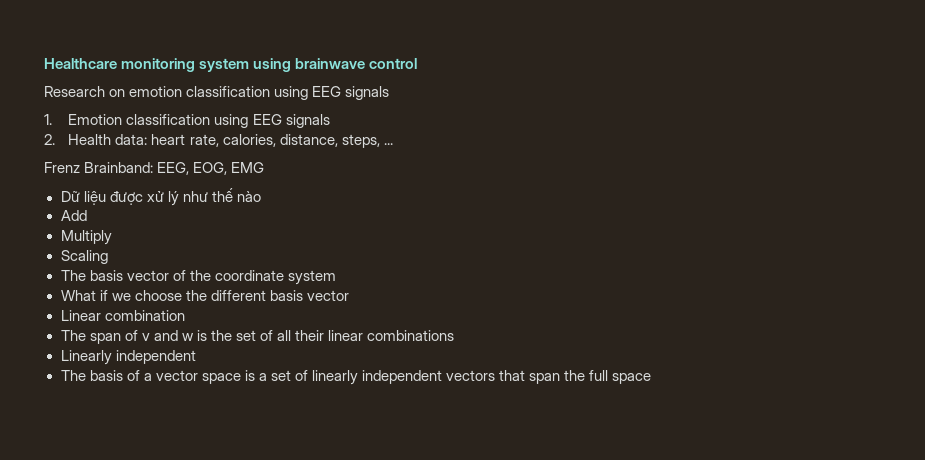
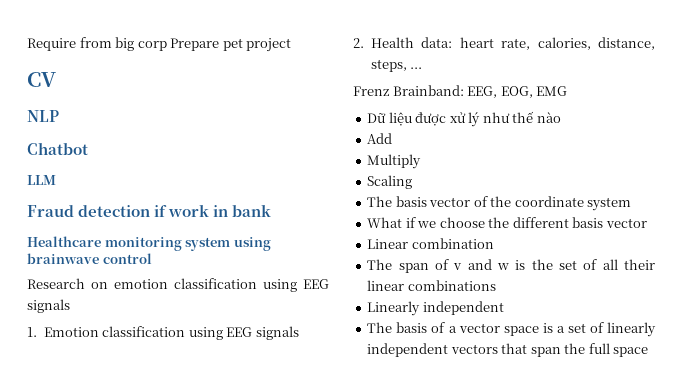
(44, 63) none -> [27,37,292,52] [27,72,56,87] [27,110,59,122] [27,142,88,155] [27,175,56,185] [27,204,272,217] Require from big corp Prepare pet project // CV // NLP // Chatbot // LLM // Fraud detection if work in bank //

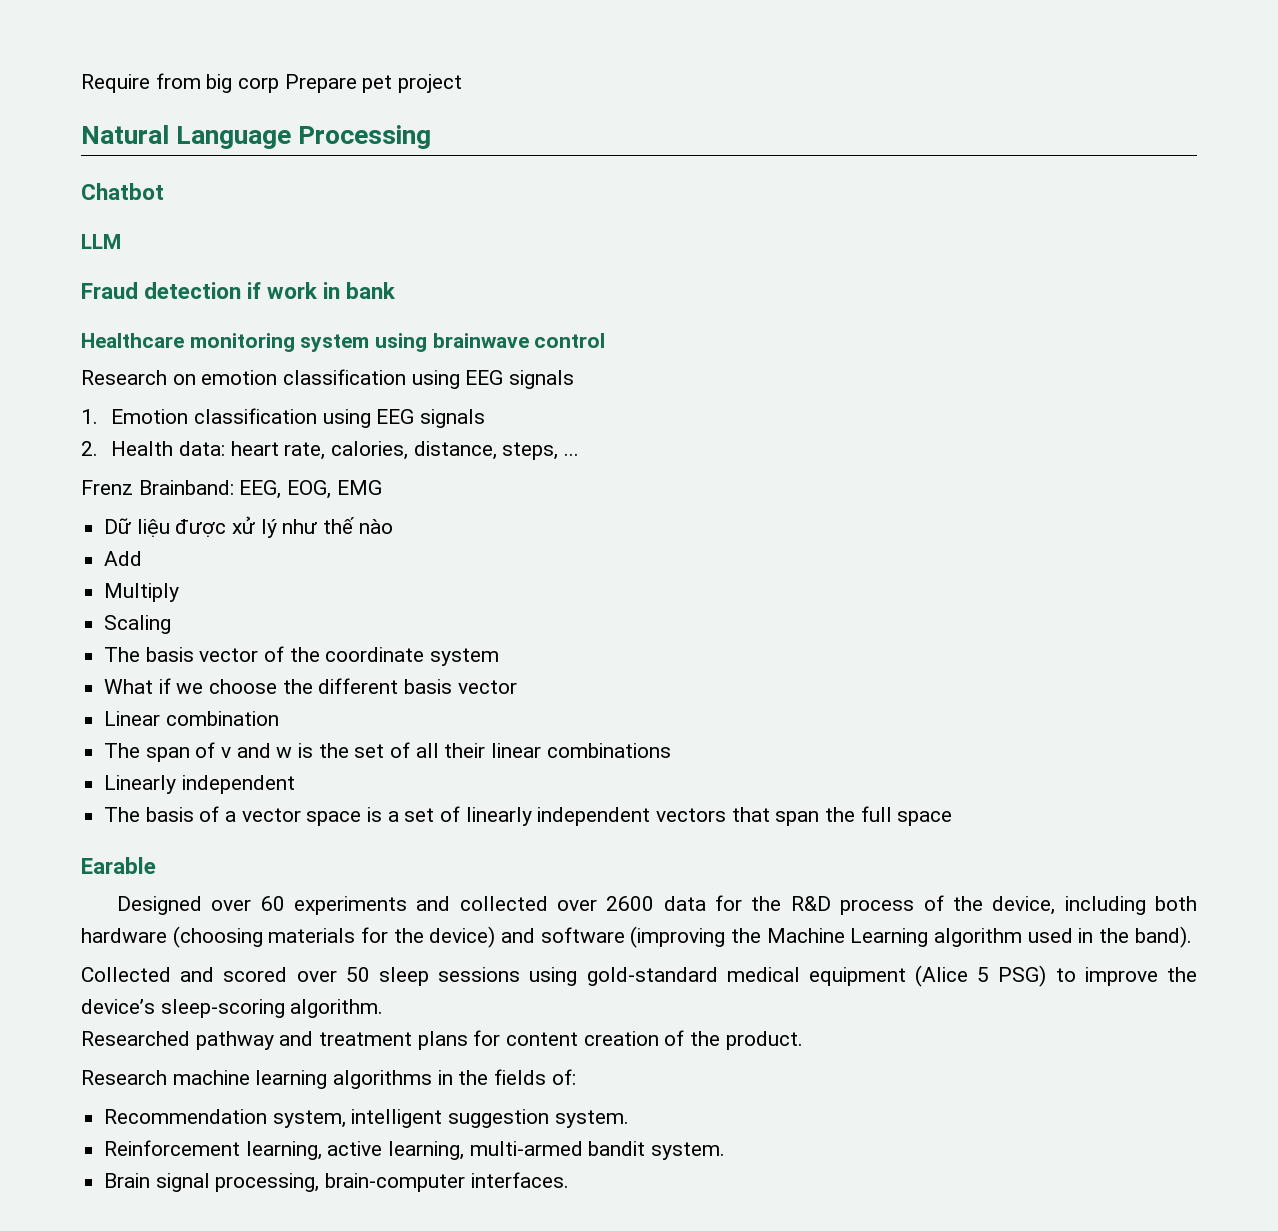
[27,72,56,87] [27,110,59,122] CV // NLP -> [81,125,432,149] Natural Language Processing
(649, 352) none -> [81,857,156,874] [116,895,1198,915] [81,926,1192,948] [81,965,1197,987] [81,999,384,1018] [81,1030,803,1050] [81,1069,576,1089] [104,1109,629,1128] [104,1140,726,1160] [104,1172,569,1192] // Earable // Designed over 60 experiments and collected over 2600 data for the R&D process of the device, including both hardware (choosing materials for the device) and software (improving the Machine Learning algorithm used in the band). // Collected and scored over 50 sleep sessions using gold-standard medical equipment (Alice 5 PSG) to improve the device’s sleep-scoring algorithm. // Researched pathway and treatment plans for content creation of the product. // Research machine learning algorithms in the fields of: // Recommendation system, intelligent suggestion system. // Reinforcement learning, active learning, multi-armed bandit system. // Brain signal processing, brain-computer interfaces.

